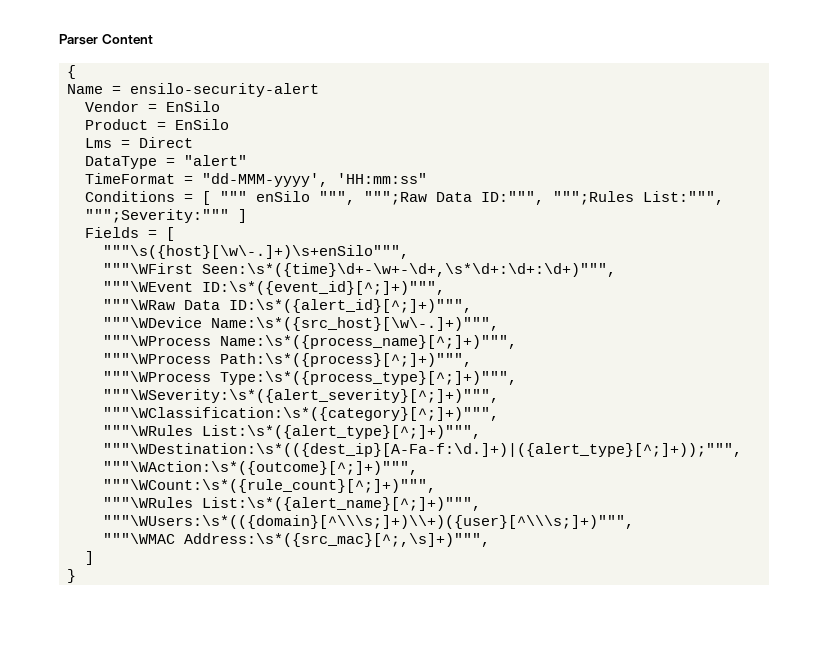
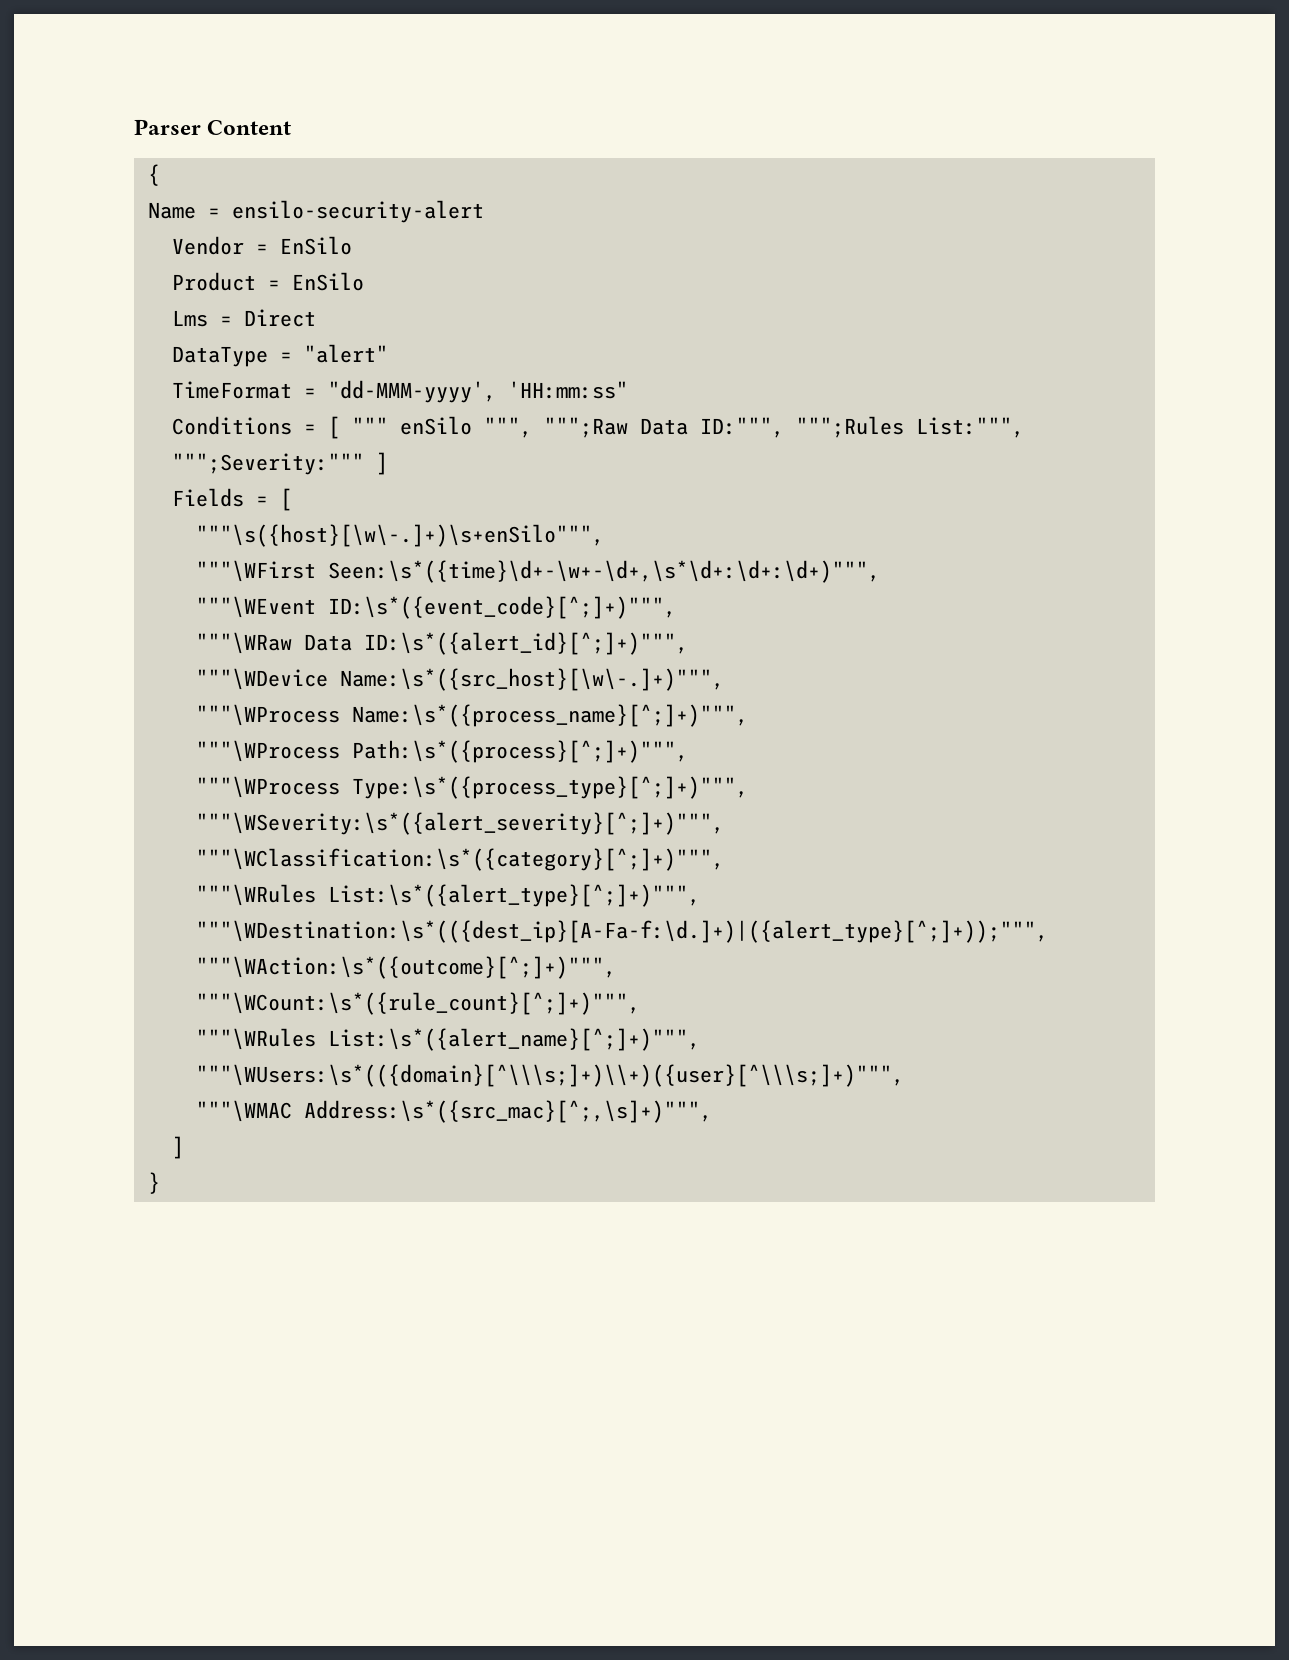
[202,281,446,295] ID:\s*({event_id}[^;]+)""", -> [327,596,676,619] ID:\s*({event_code}[^;]+)""",

